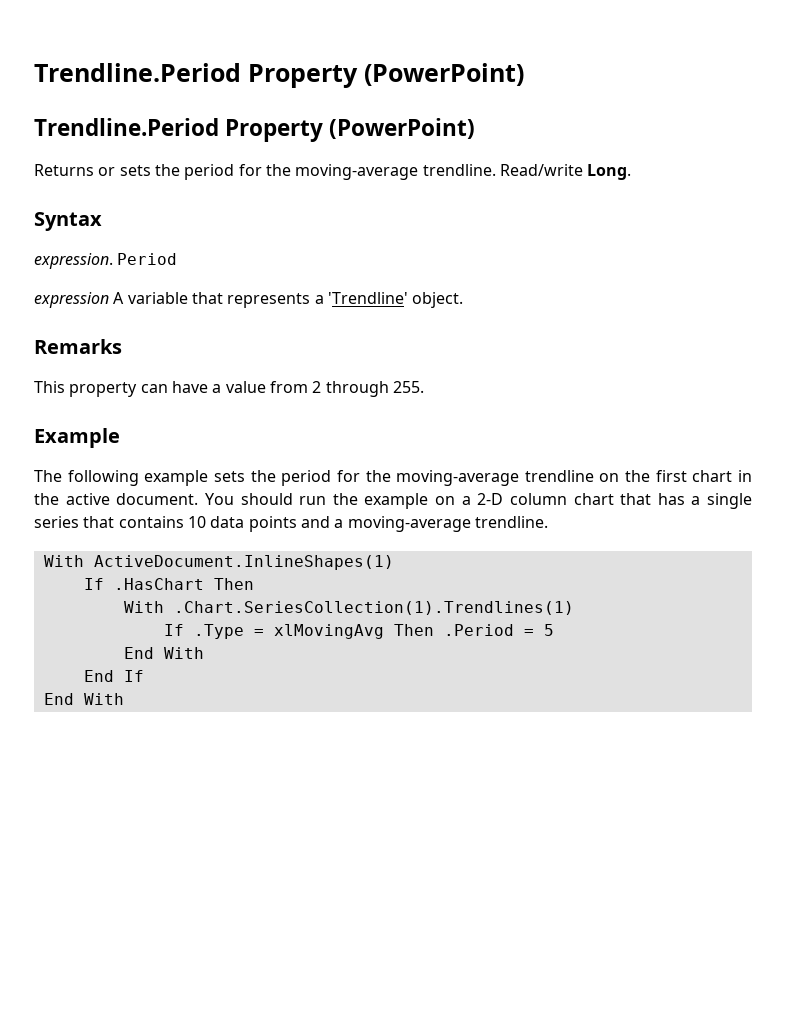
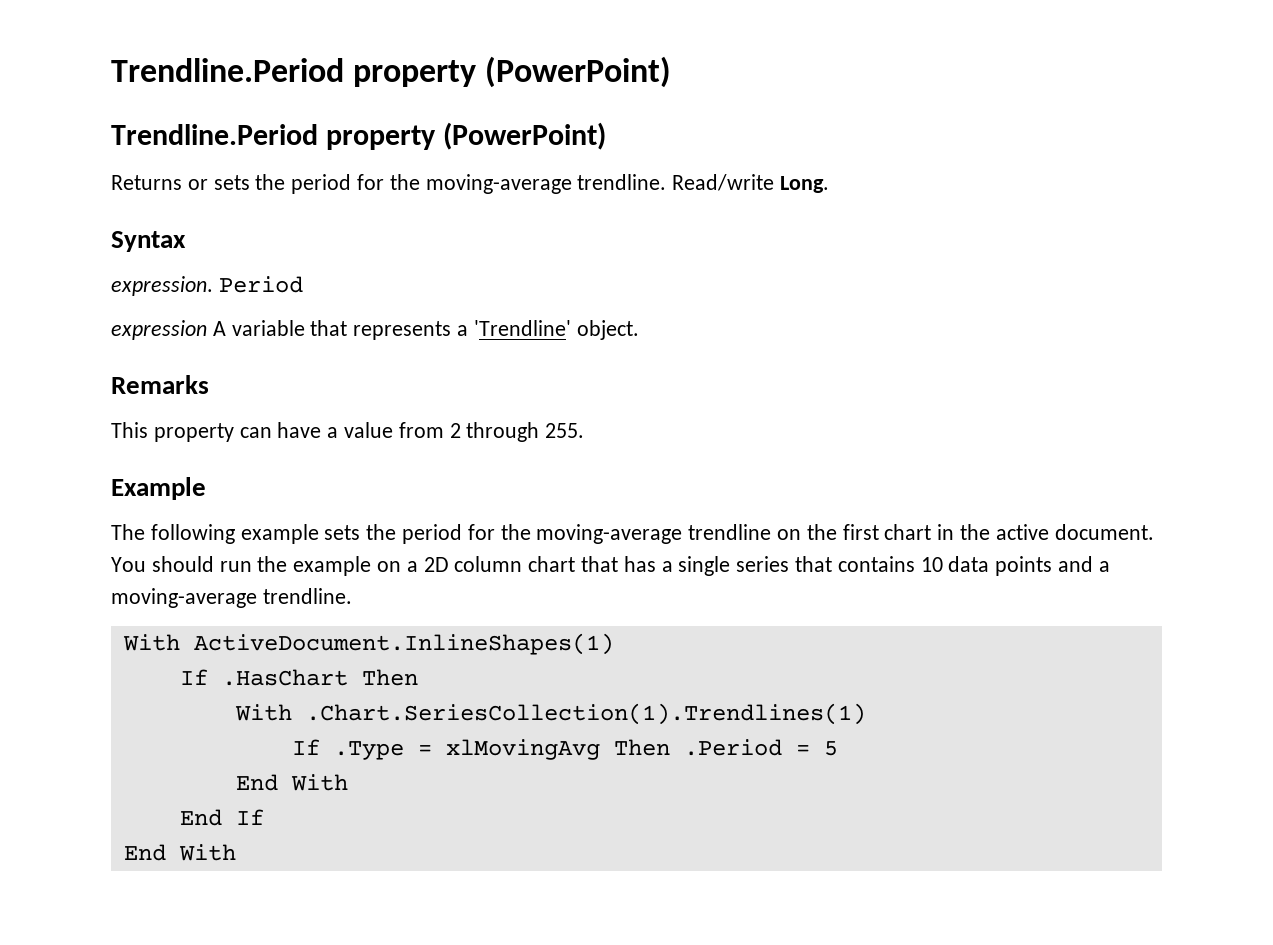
[34,63,358,88] Trendline.Period Property -> [111,58,477,87] Trendline.Period property
[225,119,324,142] Property -> [326,125,437,150] property
[477,493,504,505] 2-D -> [423,557,449,572] 2D

